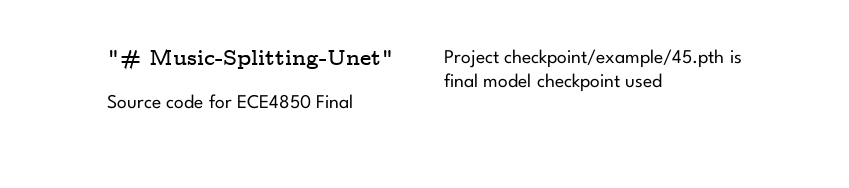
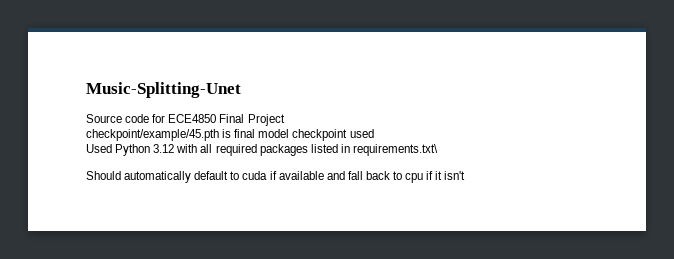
[107,48,394,70] "# Music-Splitting-Unet" -> [86,82,241,98] Music-Splitting-Unet
(499, 59) none -> (285, 120) //
(662, 80) none -> [86,144,438,156] [86,171,466,183] // Used Python 3.12 with all required packages listed in requirements.txt\ // Should automatically default to cuda if available and fall back to cpu if it isn't

